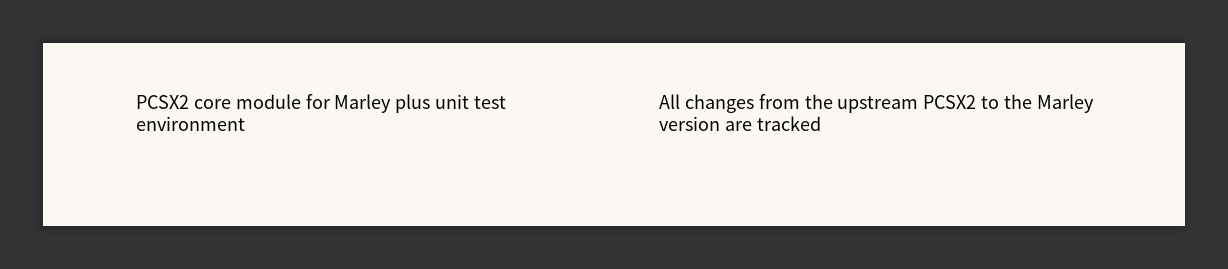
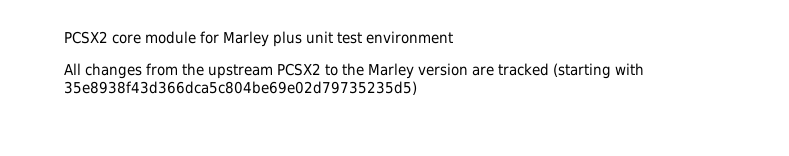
(821, 123) none -> [553,63,644,79] [64,81,417,95] (starting with 35e8938f43d366dca5c804be69e02d79735235d5)

